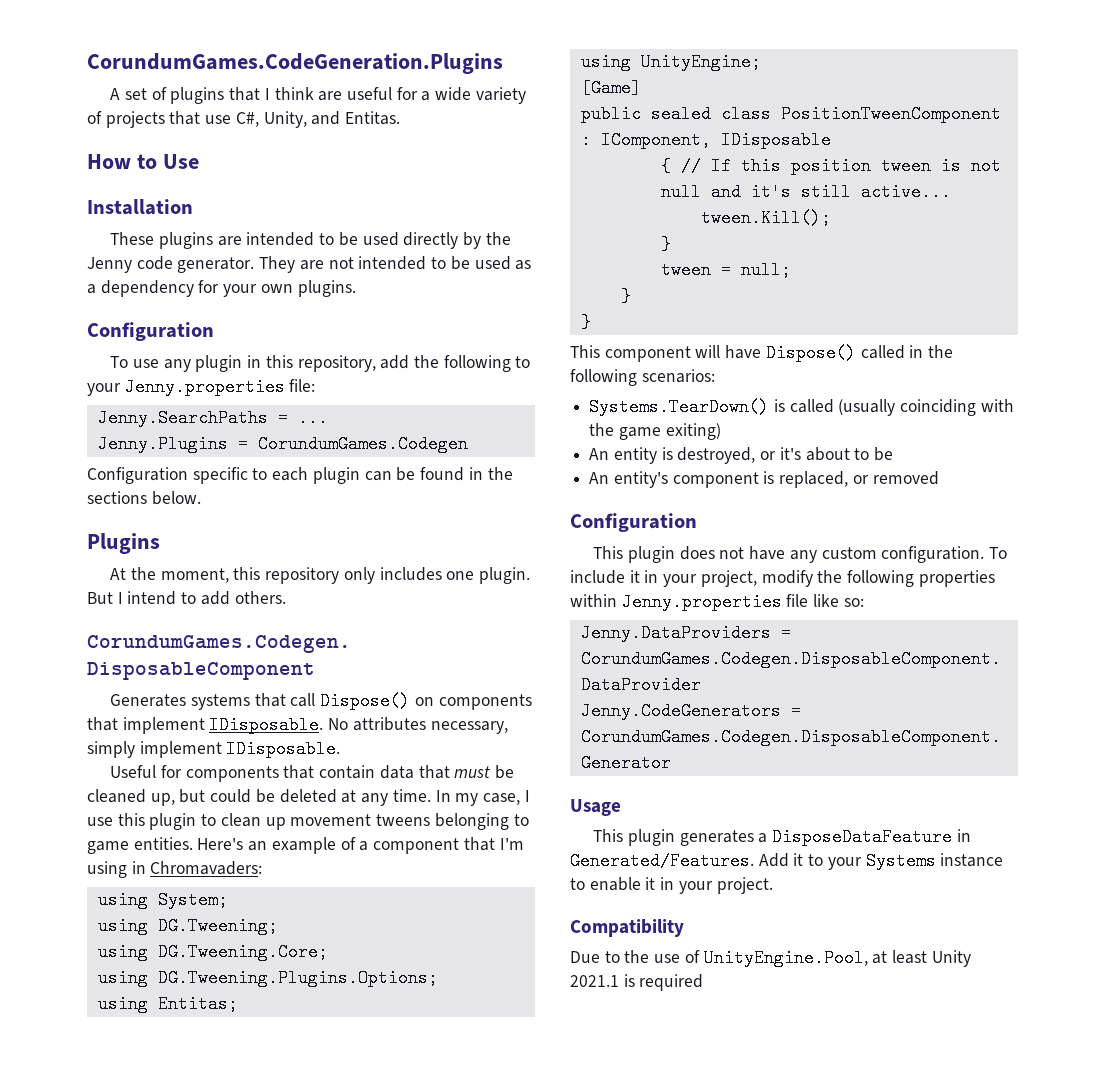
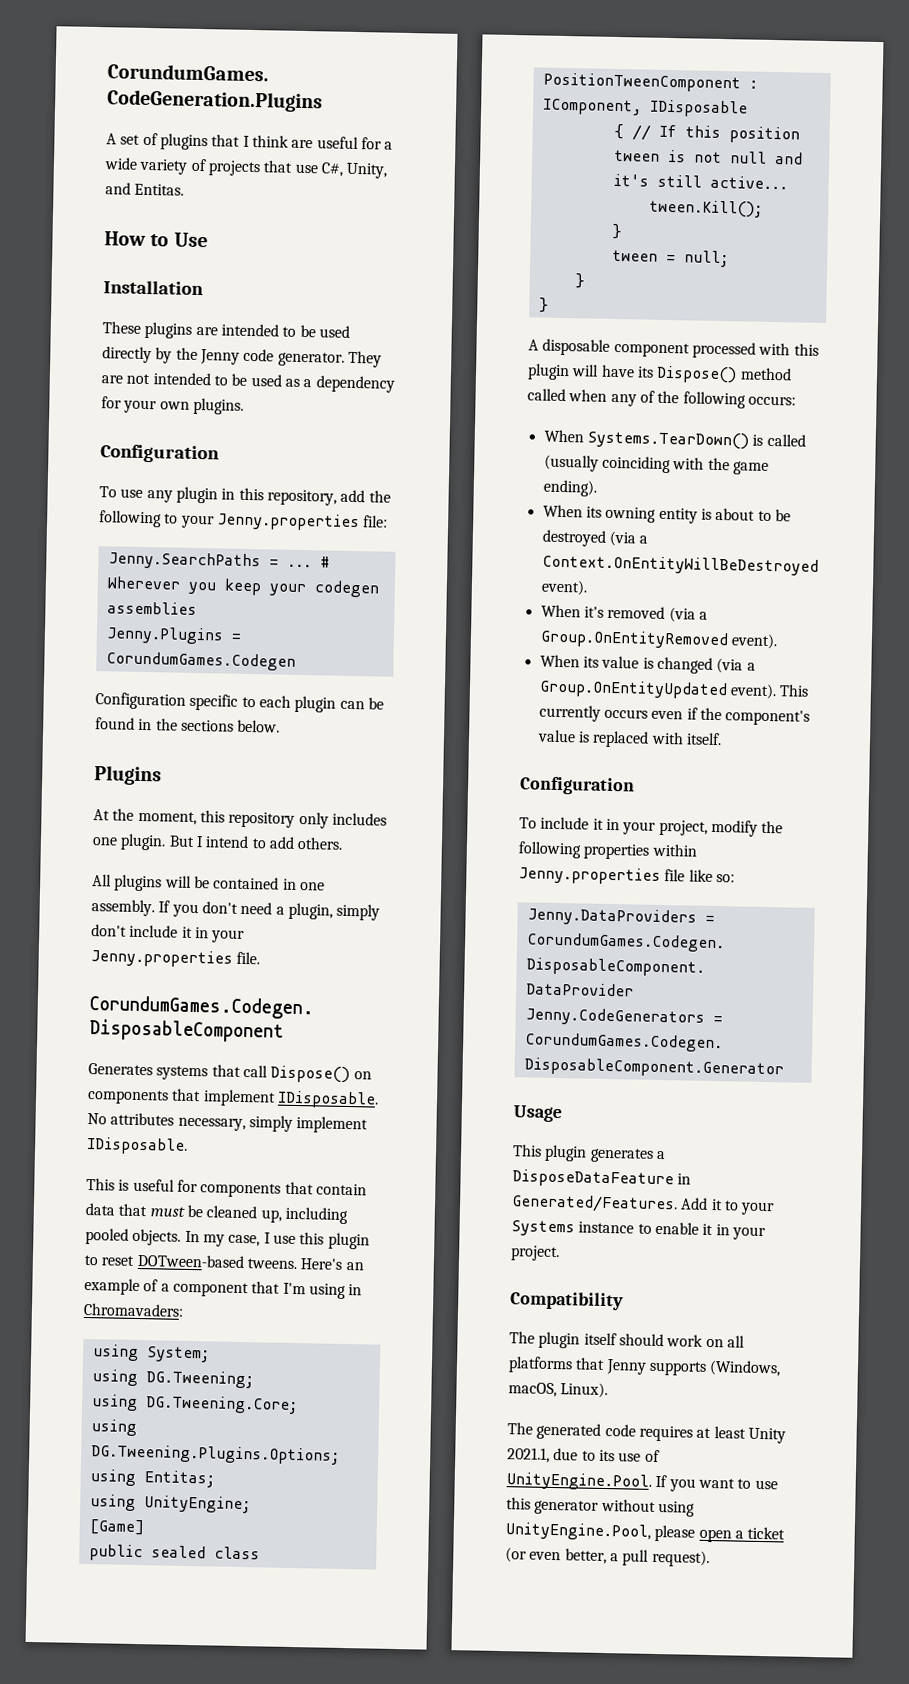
(328, 418) none -> [319,556,330,568] [106,576,379,598] [106,601,197,616] # Wherever you keep your codegen assemblies
(286, 597) none -> [92,874,325,892] [91,899,381,921] [91,924,246,943] [90,949,261,968] // All plugins will be contained in one assembly. If you don't need a plugin, simply don't include it in your Jenny.properties file.
[110,765,157,778] Useful -> [86,1177,175,1192] This is useful
[179,789,431,806] but could be deleted at any time. -> [284,1206,348,1225] [85,1227,182,1246] including pooled objects.
[220,813,529,830] [87,837,193,854] clean up movement tweens belonging to game entities. -> [101,1253,297,1270] reset DOTween-based tweens.
[570,344,954,362] [570,369,715,386] This component will have Dispose() called in the following scenarios: // -> [528,338,819,359] [527,363,792,384] [527,388,796,409] [543,429,584,443] A disposable component processed with this plugin will have its Dispose() method called when any of the following occurs: // When
[665,423,721,440] [589,447,894,464] [589,471,939,488] [570,513,697,532] [593,546,985,563] exiting) // An entity is destroyed, or it's about to be // An entity's component is replaced, or removed // Configuration // This plugin does not have any custom configuration. -> [542,479,597,497] [542,504,791,524] [541,529,649,547] [541,554,819,576] [540,579,588,596] [540,604,708,623] [539,629,778,650] [539,654,756,674] [538,679,810,700] [538,704,811,726] [536,729,722,748] [519,776,635,796] ending). // When its owning entity is about to be destroyed (via a Context.OnEntityWillBeDestroyed event). // When it's removed (via a Group.OnEntityRemoved event). // When its value is changed (via a Group.OnEntityUpdated event). This currently occurs even if the component's value is replaced with itself. // Configuration //
[570,949,971,967] [570,974,704,991] Due to the use of UnityEngine.Pool, at least Unity 2021.1 is required -> [509,1331,745,1349] [508,1356,782,1377] [508,1382,609,1399] [507,1422,786,1444] [507,1447,660,1463] [506,1472,778,1492] [506,1497,695,1517] [505,1522,786,1543] [505,1547,710,1568] The plugin itself should work on all platforms that Jenny supports (Windows, macOS, Linux). // The generated code requires at least Unity 2021.1, due to its use of UnityEngine.Pool. If you want to use this generator without using UnityEngine.Pool, please open a ticket (or even better, a pull request).

